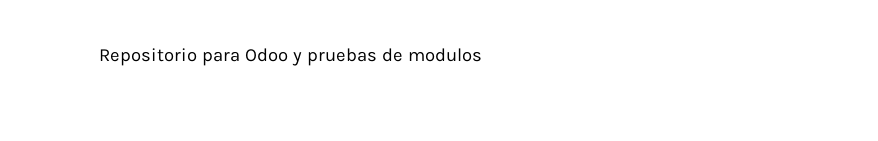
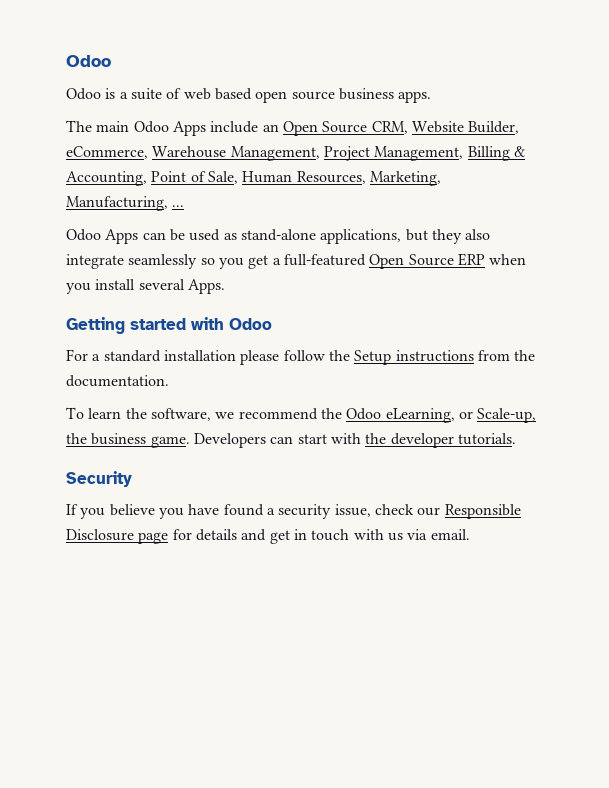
[99,48,482,66] Repositorio para Odoo y pruebas de modulos -> [66,55,111,67] [66,88,432,103] [66,120,520,136] [66,146,525,161] [66,171,441,186] [66,196,185,211] [66,229,491,244] [66,253,527,269] [66,279,225,294] [66,317,272,334] [66,349,536,365] [66,375,169,387] [66,407,537,423] [66,433,516,448] [66,471,132,487] [66,504,521,519] [66,529,470,544] Odoo // Odoo is a suite of web based open source business apps. // The main Odoo Apps include an Open Source CRM, Website Builder, eCommerce, Warehouse Management, Project Management, Billing & Accounting, Point of Sale, Human Resources, Marketing, Manufacturing, ... // Odoo Apps can be used as stand-alone applications, but they also integrate seamlessly so you get a full-featured Open Source ERP when you install several Apps. // Getting started with Odoo // For a standard installation please follow the Setup instructions from the documentation. // To learn the software, we recommend the Odoo eLearning, or Scale-up, the business game. Developers can start with the developer tutorials. // Security // If you believe you have found a security issue, check our Responsible Disclosure page for details and get in touch with us via email.

